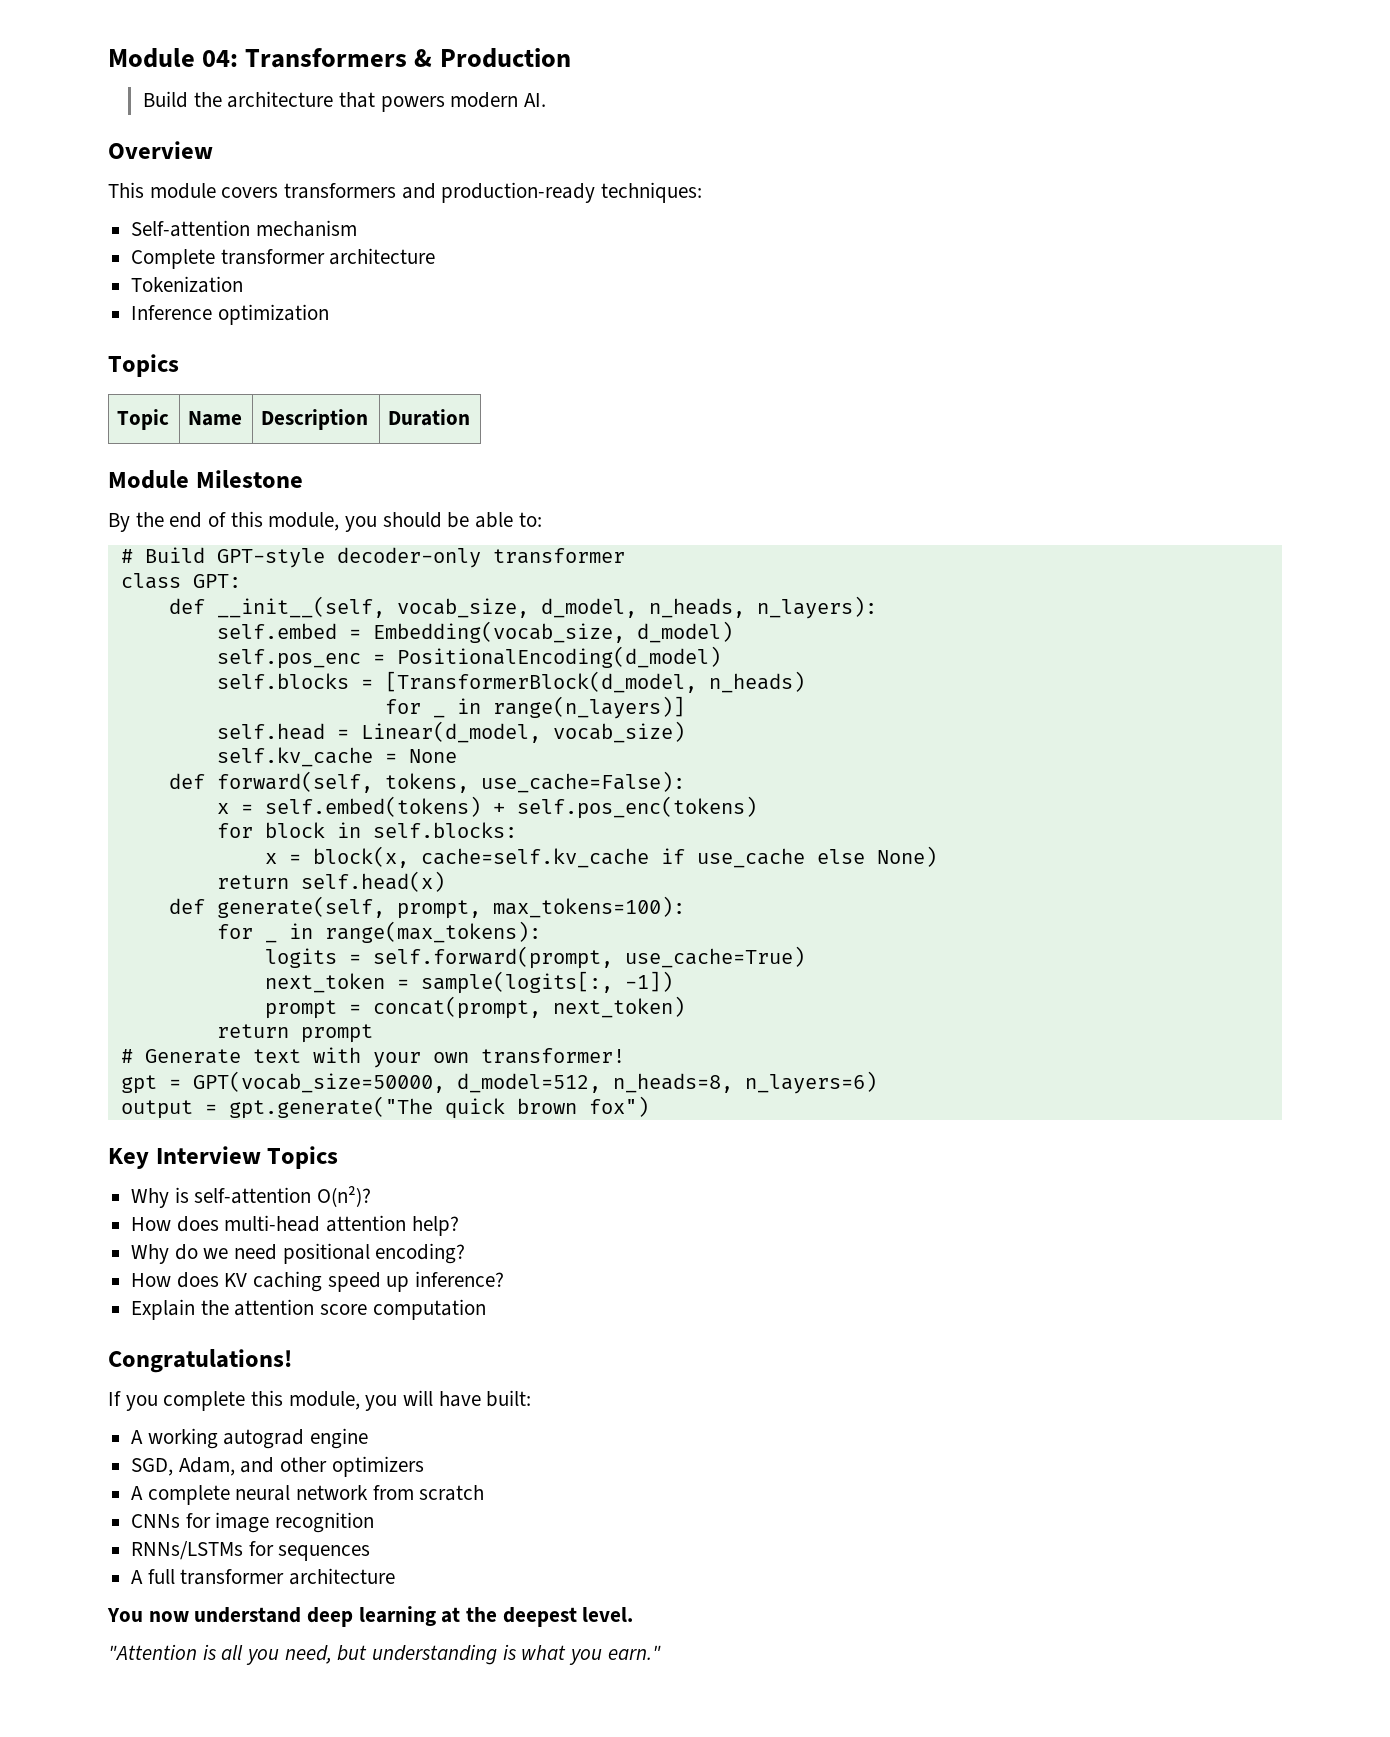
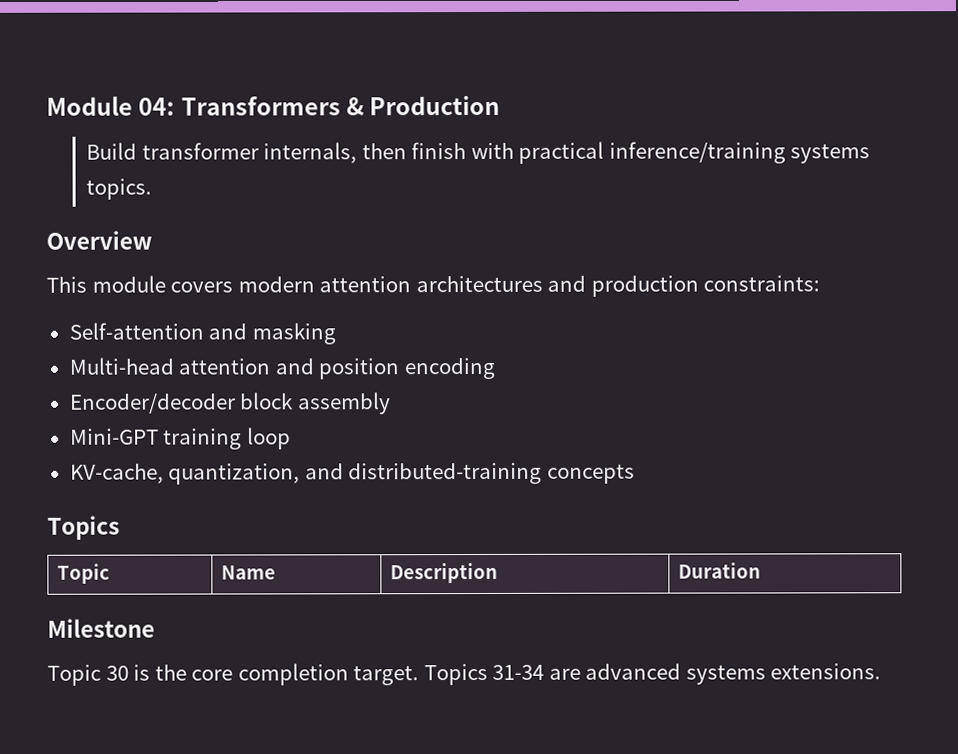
[193,91,546,112] [108,141,213,159] [108,182,703,203] [131,220,357,237] [131,248,436,269] [131,276,244,293] [131,304,329,325] the architecture that powers modern AI. // Overview // This module covers transformers and production-ready techniques: // Self-attention mechanism // Complete transformer architecture // Tokenization // Inference optimization -> [141,141,871,164] [86,178,153,200] [46,230,152,250] [46,275,821,297] [68,322,336,345] [68,357,496,380] [69,392,391,415] [69,427,291,450] [69,462,635,485] transformer internals, then finish with practical inference/training systems topics. // Overview // This module covers modern attention architectures and production constraints: // Self-attention and masking // Multi-head attention and position encoding // Encoder/decoder block assembly // Mini-GPT training loop // KV-cache, quantization, and distributed-training concepts
[108,470,189,489] Module -> (762, 570) none
[108,511,542,532] [120,547,625,568] [120,573,241,589] [168,596,877,619] [216,621,733,643] [216,646,721,669] [216,671,805,693] [384,699,421,714] [432,714,445,718] [456,696,685,719] [216,721,685,743] [216,747,457,767] [168,771,685,793] [216,796,757,819] [216,822,517,838] [264,846,937,868] [216,871,445,892] [168,896,685,919] [216,924,253,939] [264,939,277,943] [288,921,541,943] [264,946,805,969] [264,971,673,994] [264,996,685,1019] [216,1024,373,1043] [120,1047,625,1068] [120,1071,877,1094] [120,1096,649,1119] [108,1146,339,1169] [131,1186,372,1208] [131,1215,459,1236] [131,1243,466,1264] [131,1271,505,1292] [131,1299,486,1320] [108,1349,292,1373] [108,1390,532,1411] [131,1428,369,1449] [131,1456,424,1477] [131,1485,485,1505] [131,1512,375,1533] [131,1541,371,1561] [131,1568,396,1585] [107,1606,634,1627] [108,1644,661,1665] By the end of this module, you should be able to: // # Build GPT-style decoder-only transformer // class GPT: // def __init__(self, vocab_size, d_model, n_heads, n_layers): // self.embed = Embedding(vocab_size, d_model) // self.pos_enc = PositionalEncoding(d_model) // self.blocks = [TransformerBlock(d_model, n_heads) // for _ in range(n_layers)] // self.head = Linear(d_model, vocab_size) // self.kv_cache = None // def forward(self, tokens, use_cache=False): // x = self.embed(tokens) + self.pos_enc(tokens) // for block in self.blocks: // x = block(x, cache=self.kv_cache if use_cache else None) // return self.head(x) // def generate(self, prompt, max_tokens=100): // for _ in range(max_tokens): // logits = self.forward(prompt, use_cache=True) // next_token = sample(logits[:, -1]) // prompt = concat(prompt, next_token) // return prompt // # Generate text with your own transformer! // gpt = GPT(vocab_size=50000, d_model=512, n_heads=8, n_layers=6) // output = gpt.generate("The quick brown fox") // Key Interview Topics // Why is self-attention O(n²)? // How does multi-head attention help? // Why do we need positional encoding? // How does KV caching speed up inference? // Explain the attention score computation // Congratulations! // If you complete this module, you will have built: // A working autograd engine // SGD, Adam, and other optimizers // A complete neural network from scratch // CNNs for image recognition // RNNs/LSTMs for sequences // A full transformer architecture // You now understand deep learning at the deepest level. // "Attention is all you need, but understanding is what you earn." -> [47,663,882,686] Topic 30 is the core completion target. Topics 31-34 are advanced systems extensions.

